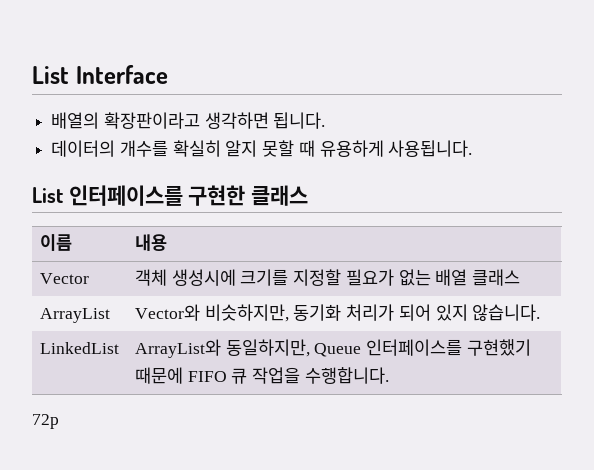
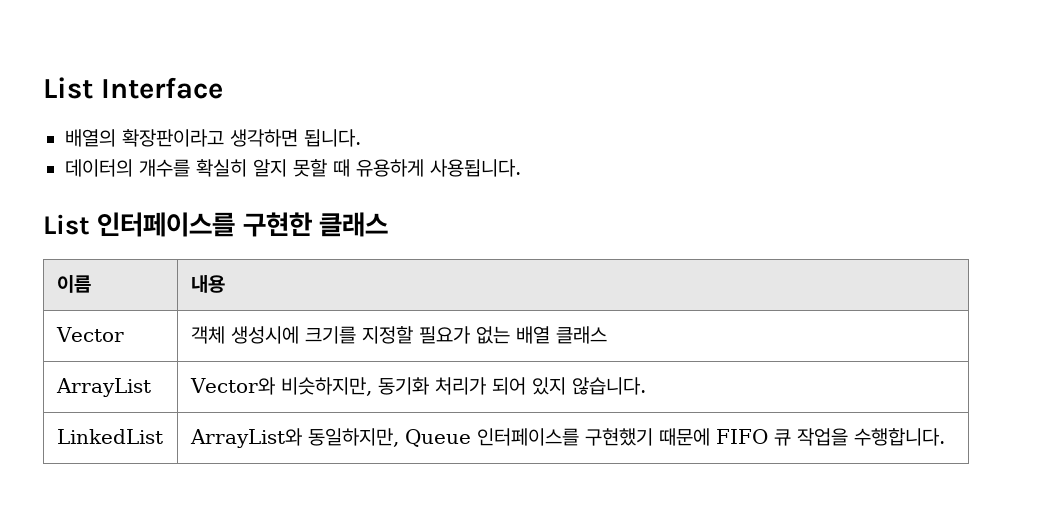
[32,414,59,429] // 72p -> (945, 437) none

